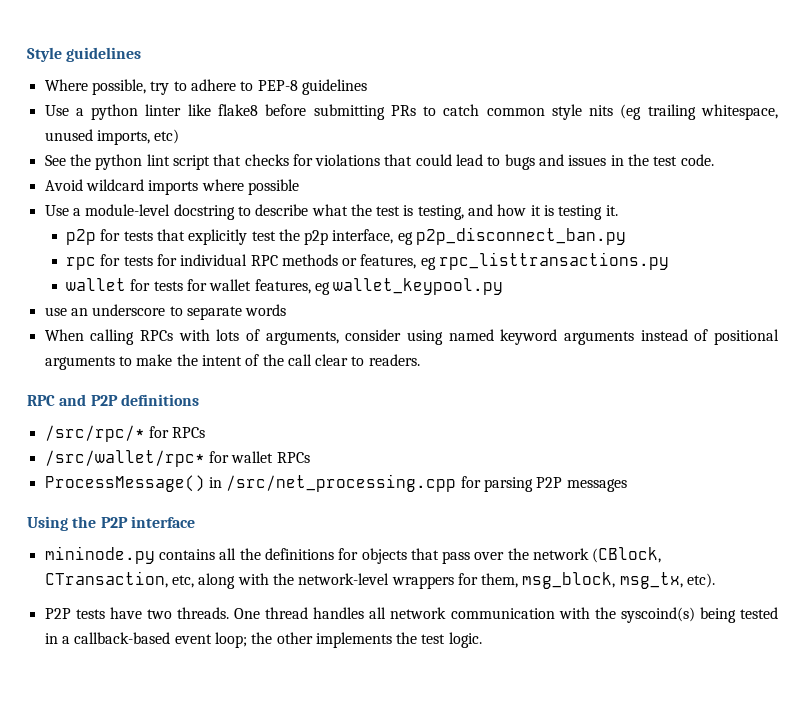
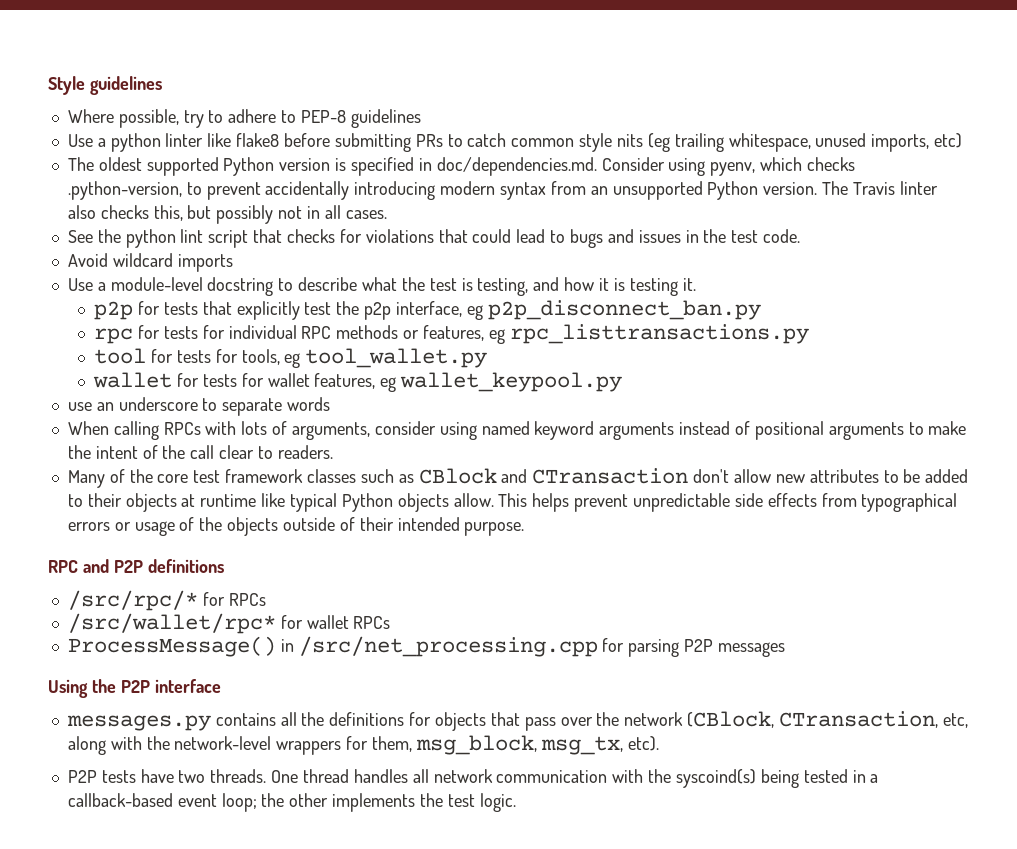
(180, 136) none -> [67,157,855,176] [67,181,938,200] [67,205,387,224] // The oldest supported Python version is specified in doc/dependencies.md. Consider using pyenv, which checks .python-version, to prevent accidentally introducing modern syntax from an unsupported Python version. The Travis linter also checks this, but possibly not in all cases.
[201,179,299,195] where possible -> (233, 263) none
(670, 261) none -> [94,348,488,368] // tool for tests for tools, eg tool_wallet.py
(420, 360) none -> [67,468,969,488] [67,493,958,512] [67,517,525,536] // Many of the core test framework classes such as CBlock and CTransaction don't allow new attributes to be added to their objects at runtime like typical Python objects allow. This helps prevent unpredictable side effects from typographical errors or usage of the objects outside of their intended purpose.
[44,546,155,564] mininode.py -> [66,715,211,731] messages.py

